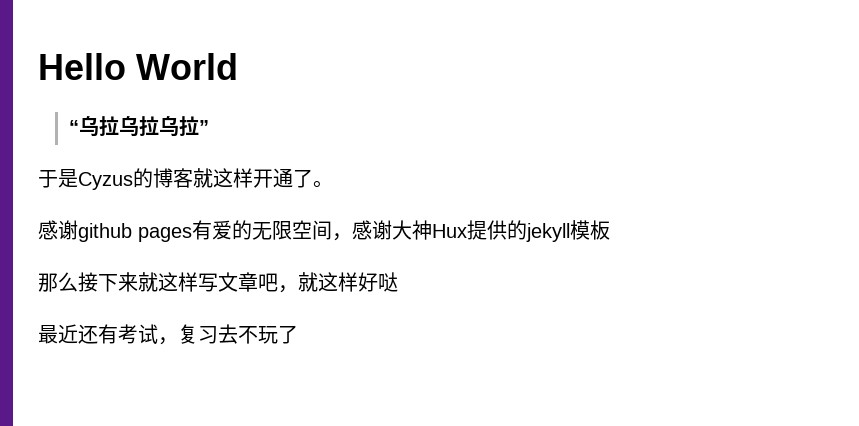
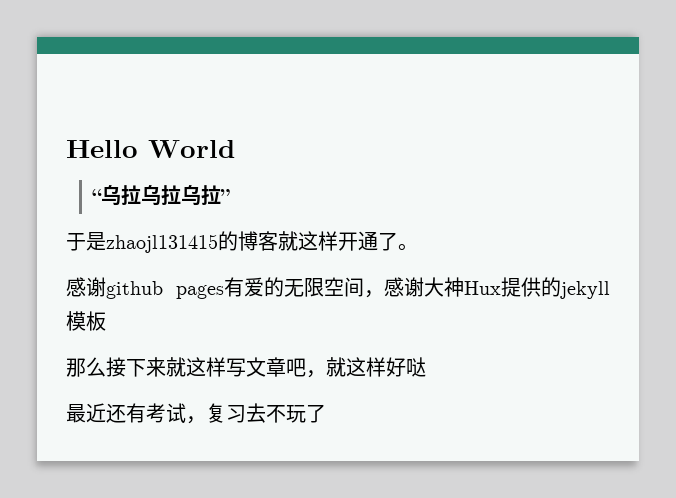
[78,172,133,190] Cyzus -> [106,234,218,253] zhaojl131415

